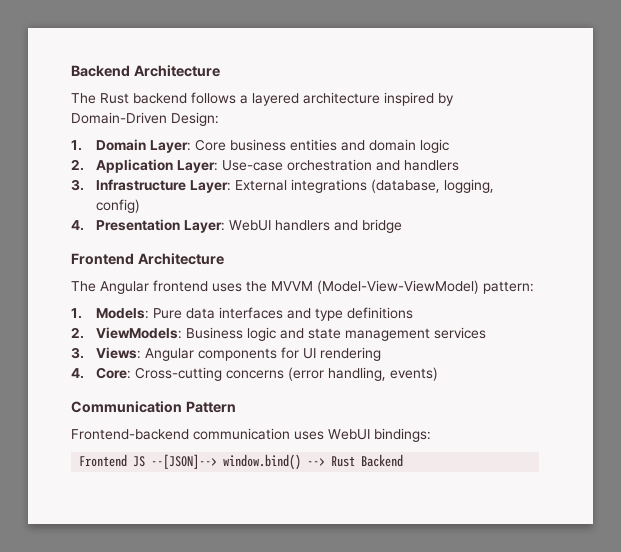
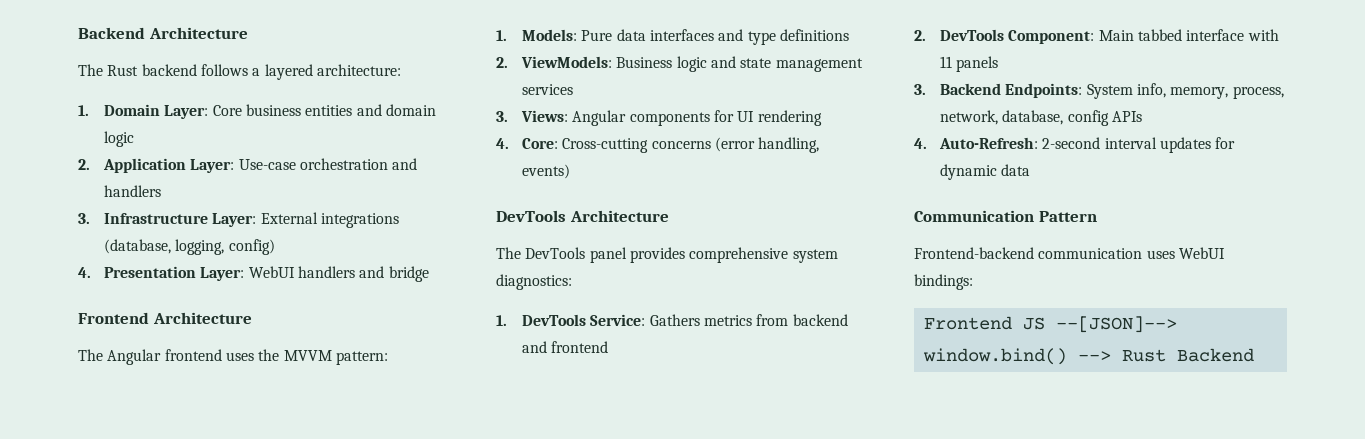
[303,92,454,106] [71,112,219,126] architecture inspired by Domain-Driven Design: -> [316,64,401,76] architecture:
[317,280,479,294] (Model-View-ViewModel) -> (332, 355) none
(438, 374) none -> [496,210,669,222] [496,247,838,263] [496,274,572,290] [496,314,848,326] [522,341,609,353] [914,29,1279,44] [940,56,999,72] [914,83,1284,99] [940,110,1143,126] [914,137,1236,153] [940,164,1031,180] // DevTools Architecture // The DevTools panel provides comprehensive system diagnostics: // 1. DevTools Service: Gathers metrics from backend and frontend // 2. DevTools Component: Main tabbed interface with 11 panels // 3. Backend Endpoints: System info, memory, process, network, database, config APIs // 4. Auto-Refresh: 2-second interval updates for dynamic data

